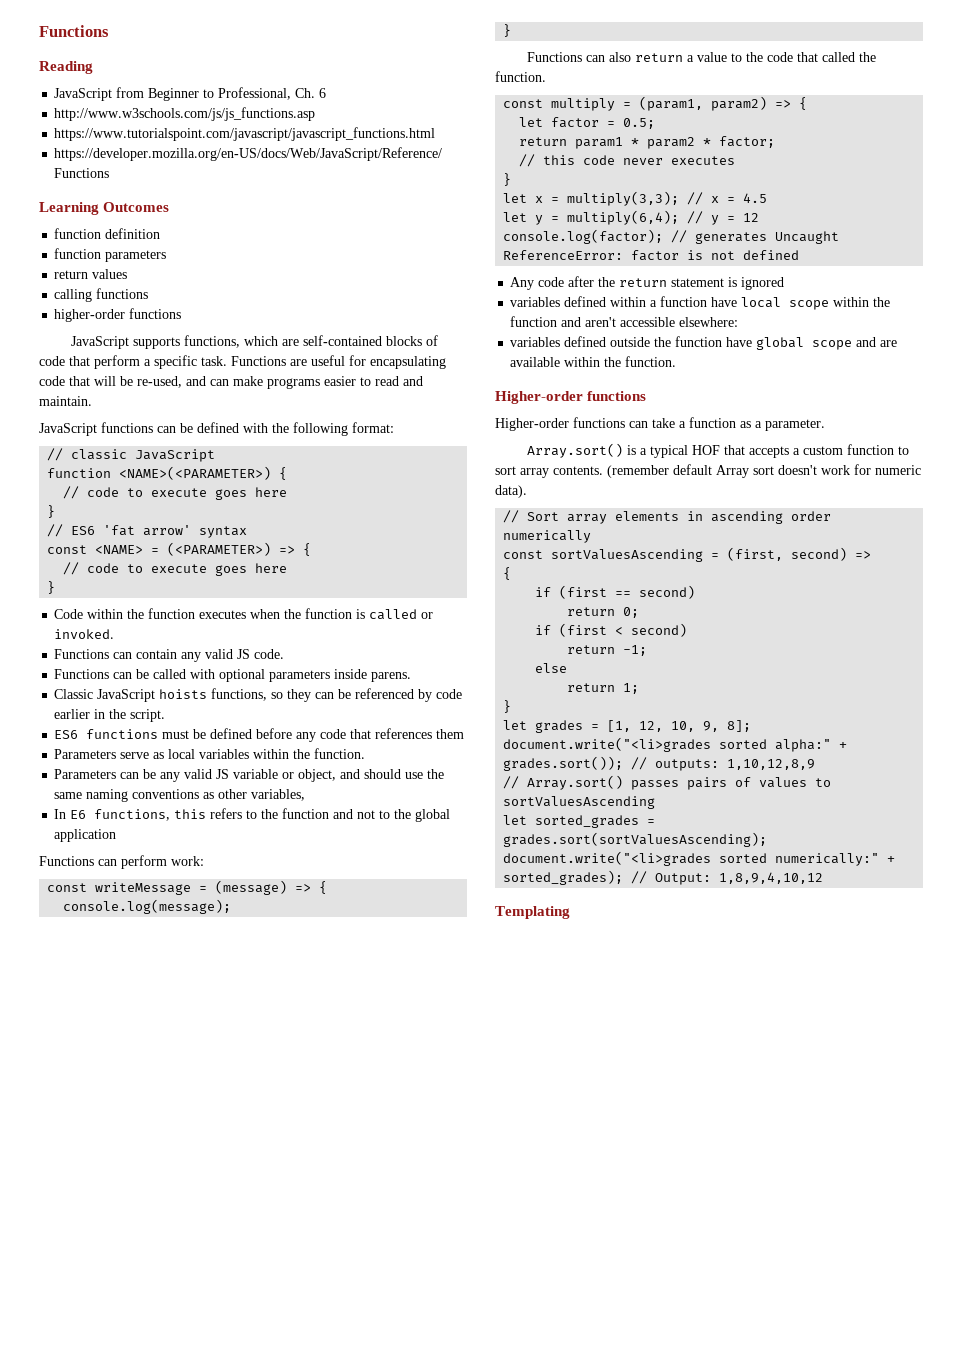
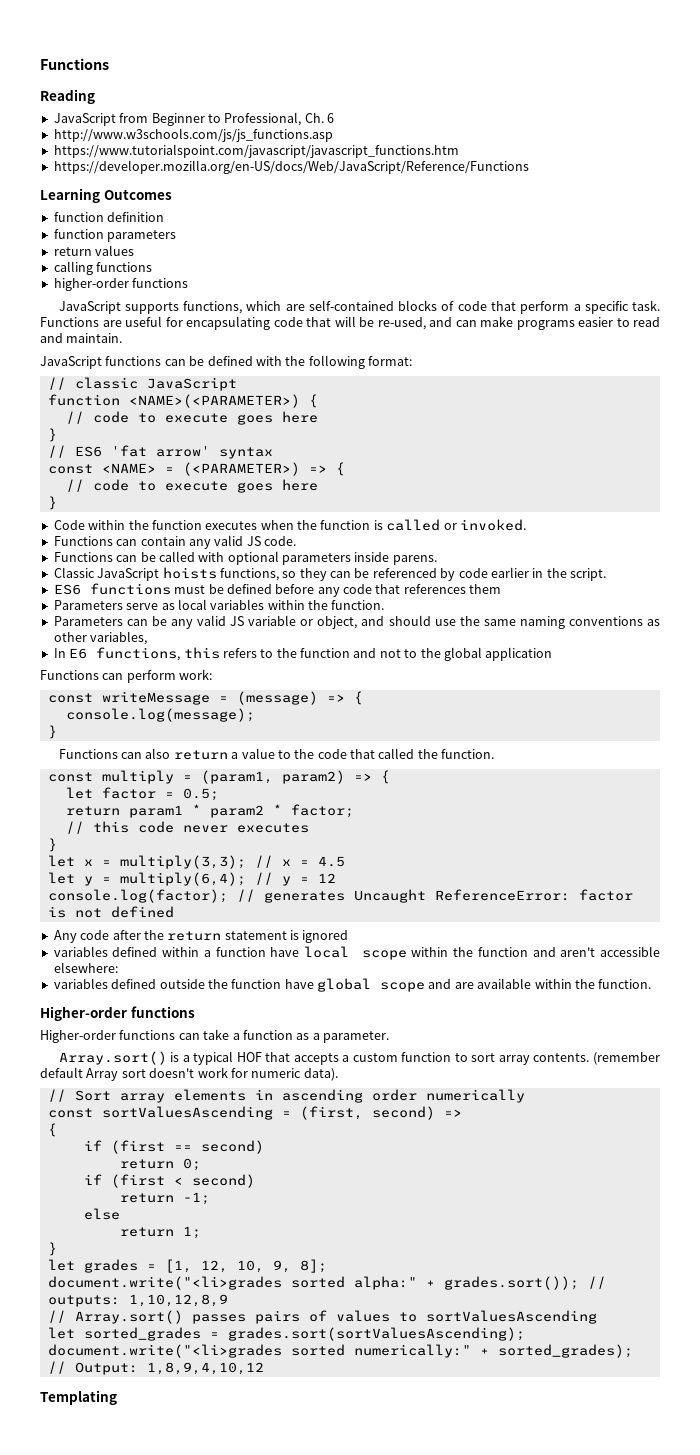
[54,127,436,141] https://www.tutorialspoint.com/javascript/javascript_functions.html -> [53,144,459,158] https://www.tutorialspoint.com/javascript/javascript_functions.htm

